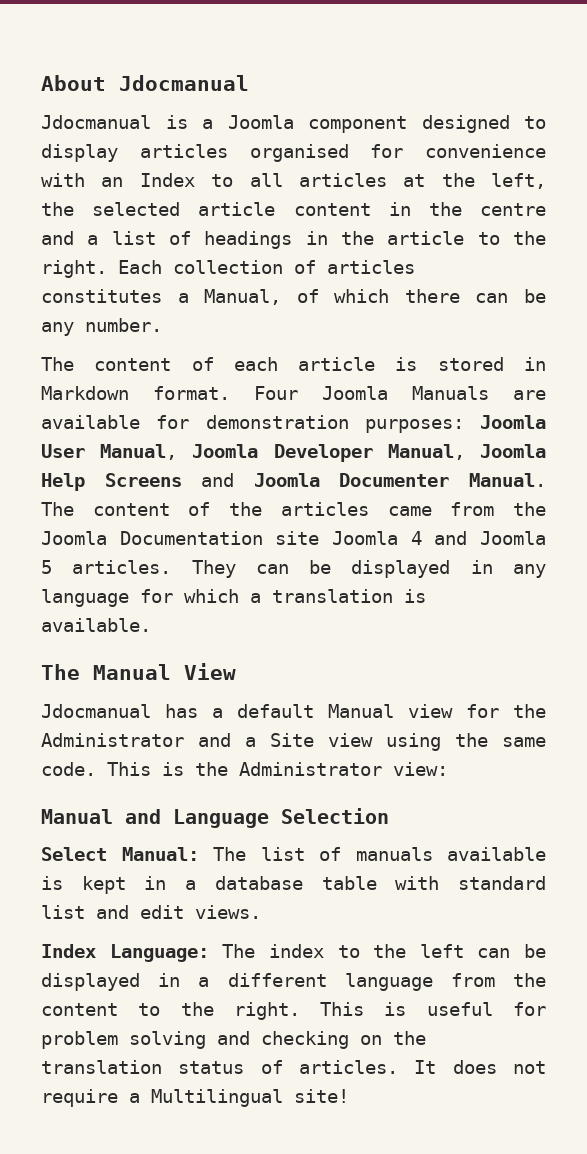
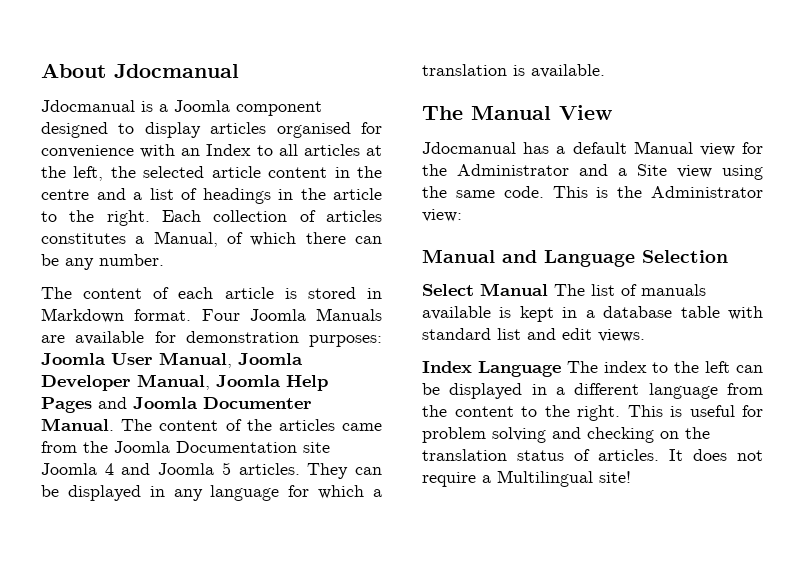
[104,473,182,487] Screens -> [41,397,92,413] Pages
[121,847,199,861] Manual: -> [480,283,548,296] Manual
[109,944,209,962] Language: -> [478,361,561,377] Language

